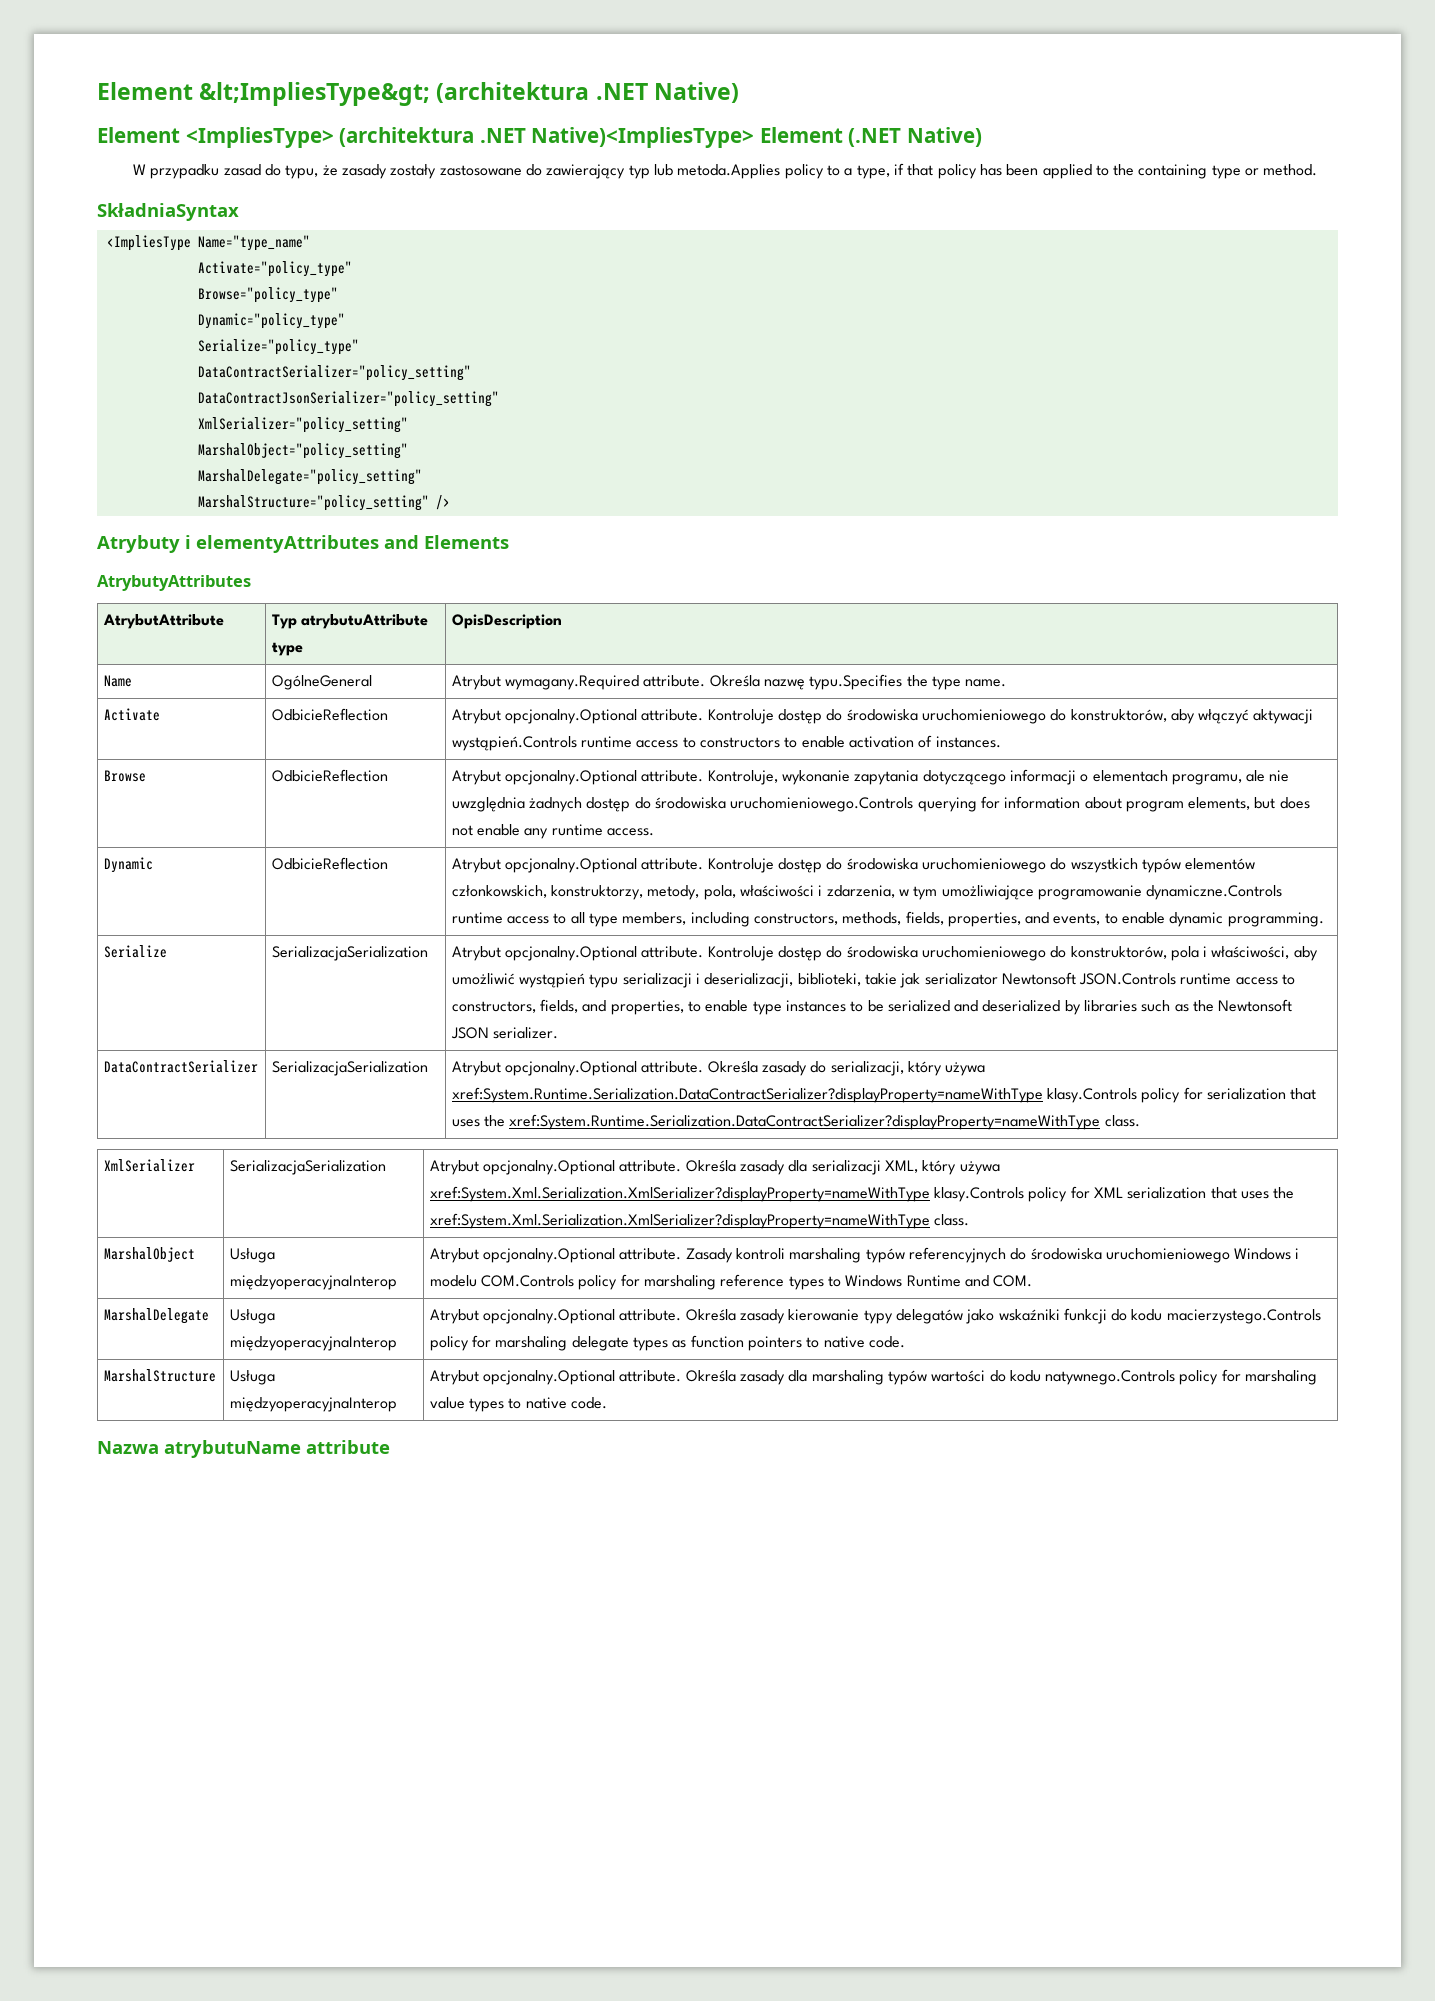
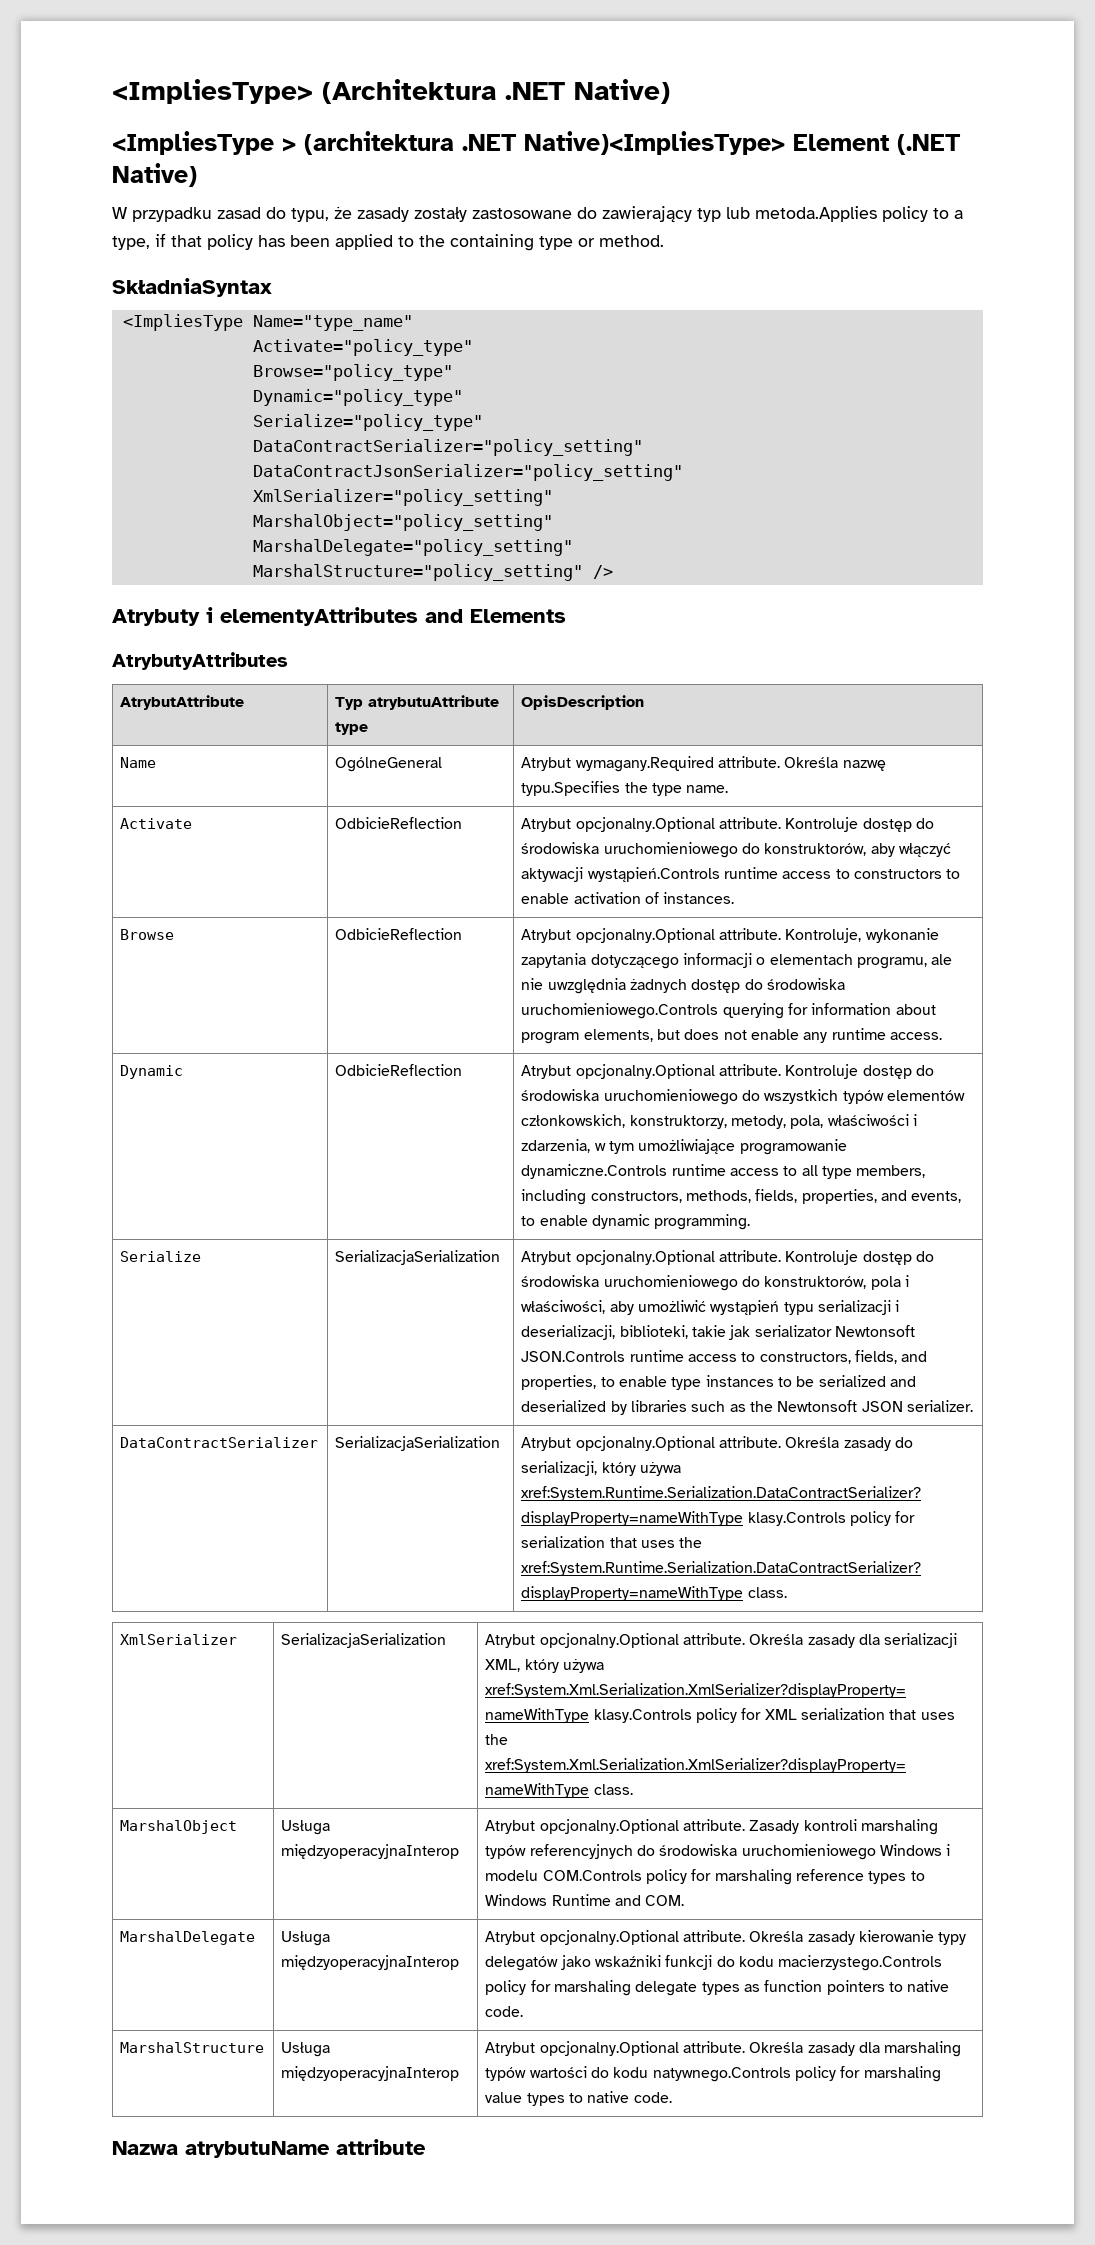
[97,82,590,106] Element &lt;ImpliesType&gt; (architektura -> [112,79,496,104] <ImpliesType> (Architektura
[97,127,334,148] Element <ImpliesType> -> [112,131,296,155] <ImpliesType >

